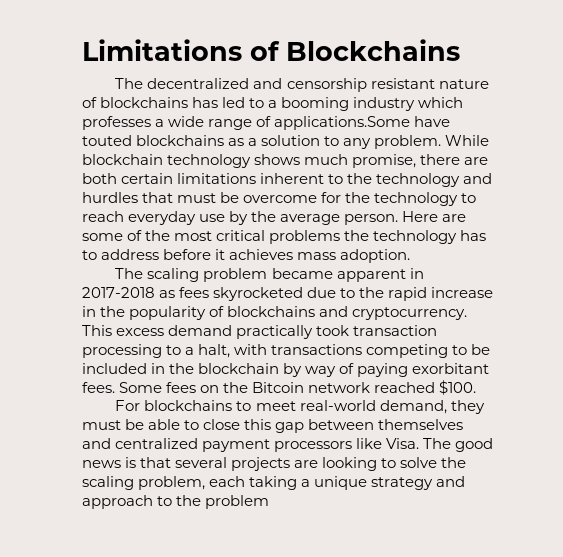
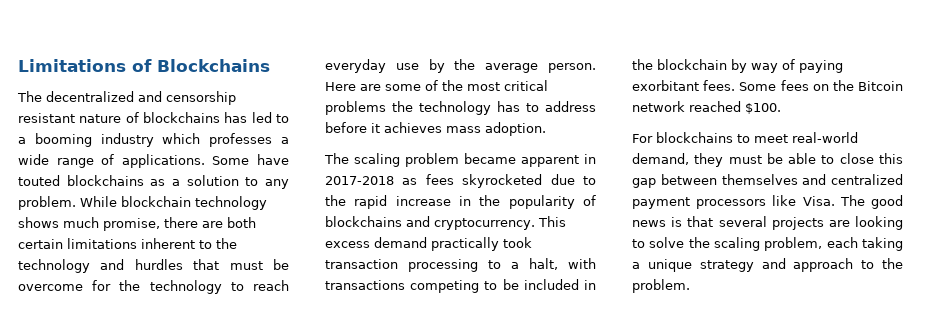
[274,116,411,130] applications.Some -> [121,154,250,168] applications. Some
[205,495,270,509] problem -> [632,279,690,293] problem.

